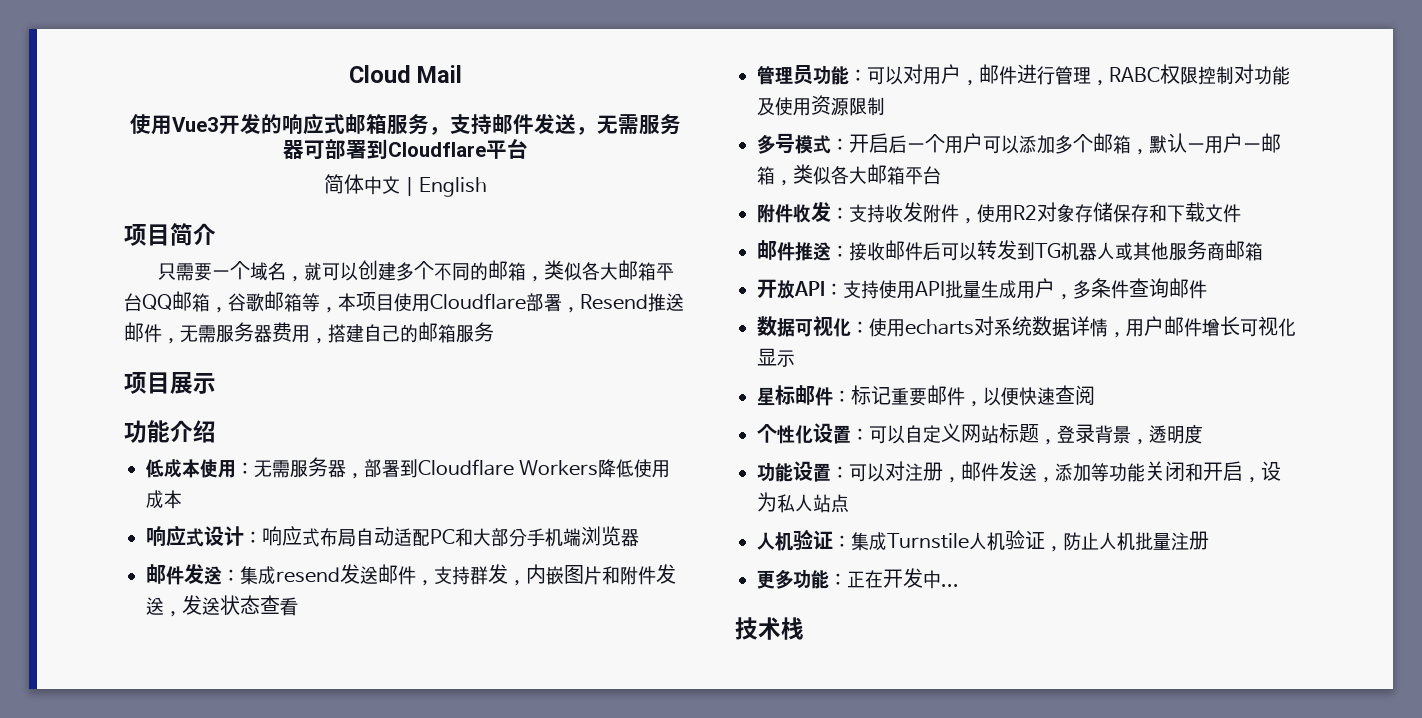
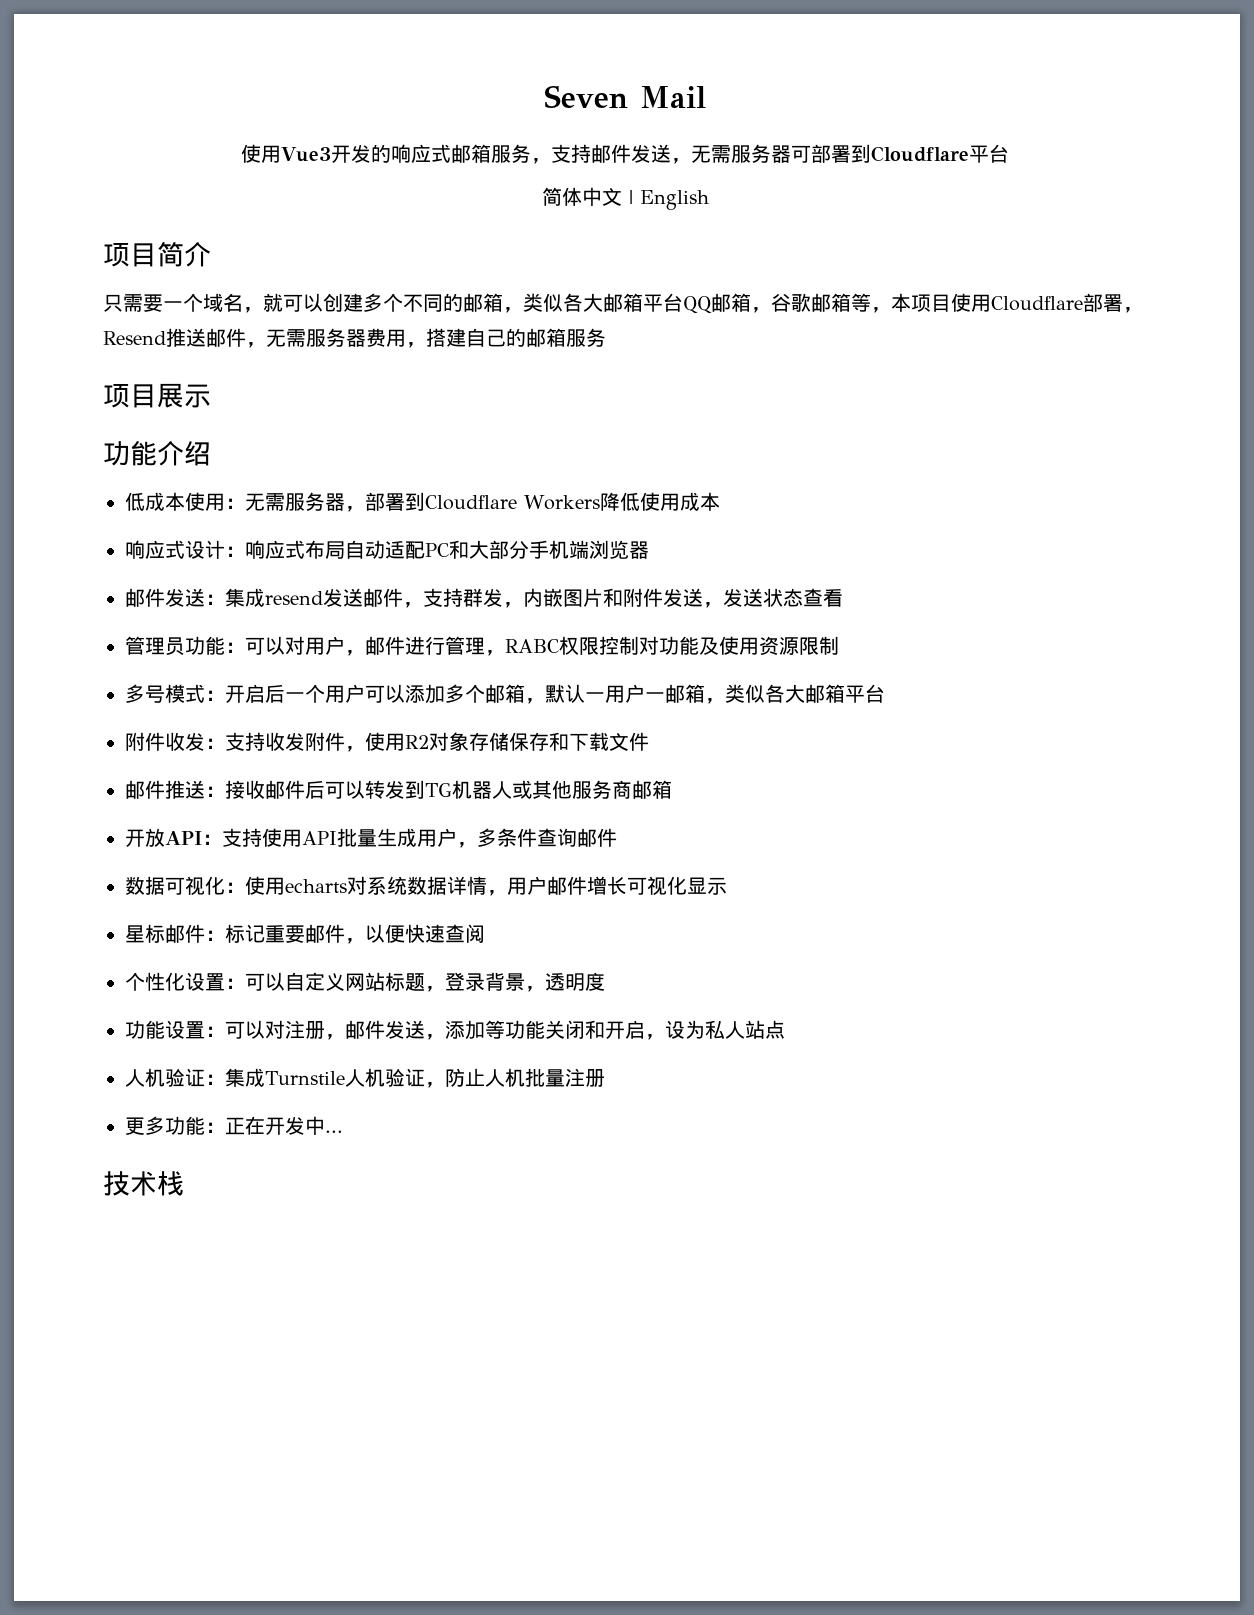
[348,65,411,83] Cloud -> [544,85,629,108] Seven

